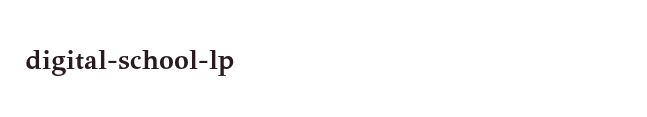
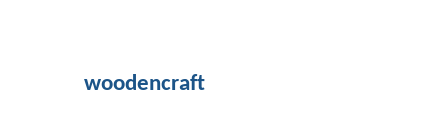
[25,50,234,76] digital-school-lp -> [84,74,205,90] woodencraft

